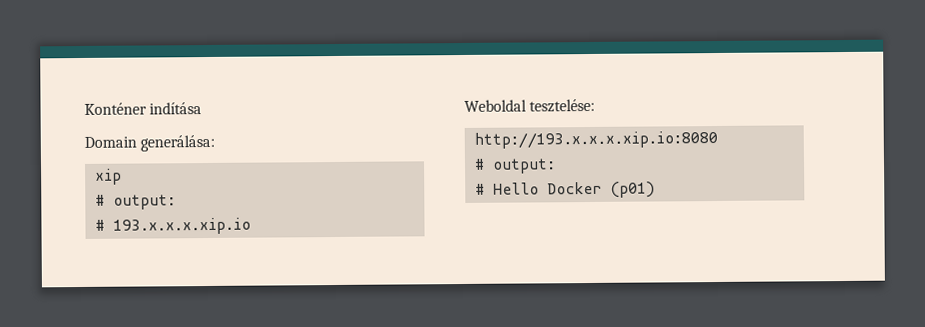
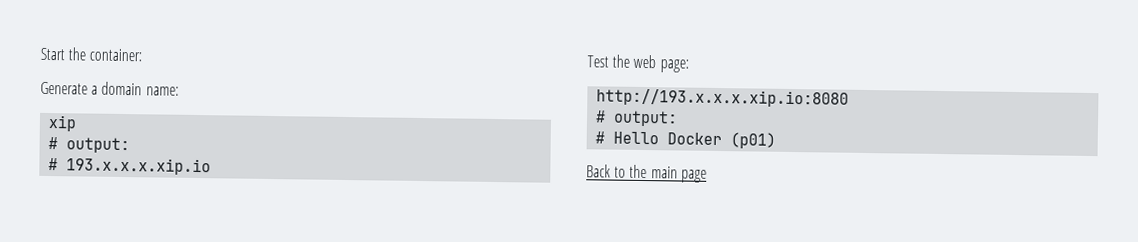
[84,102,203,115] [84,134,216,152] Konténer indítása // Domain generálása: -> [40,47,143,62] [40,81,179,96] Start the container: // Generate a domain name:
[464,98,596,113] Weboldal tesztelése: -> [587,54,689,73] Test the web page:
(655, 189) none -> [586,164,707,183] // Back to the main page

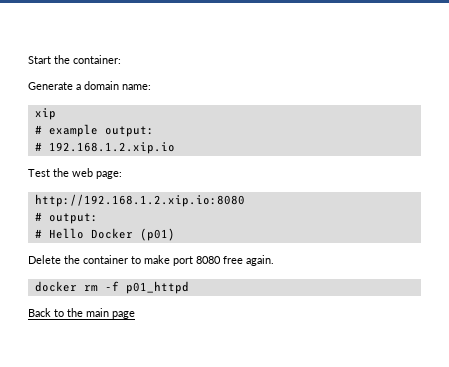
[66,137,131,154] [48,157,212,176] output: // # 193.x.x.x.xip.io -> [48,124,154,137] [34,142,175,154] example output: // # 192.168.1.2.xip.io
[596,88,850,108] http://193.x.x.x.xip.io:8080 -> [34,194,245,207] http://192.168.1.2.xip.io:8080
(777, 140) none -> [28,255,274,266] [34,281,189,294] // Delete the container to make port 8080 free again. // docker rm -f p01_httpd

